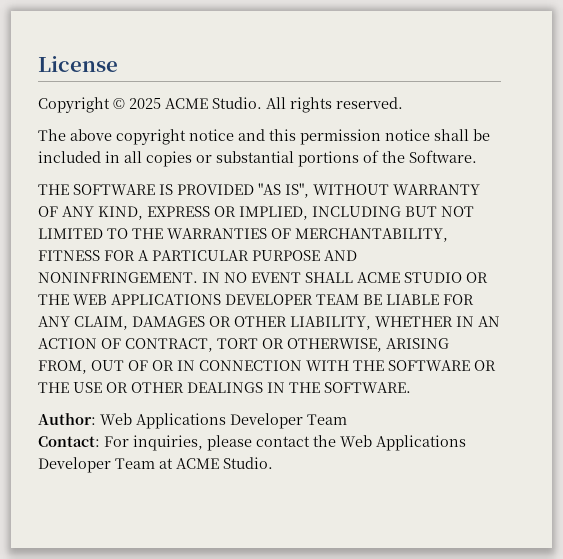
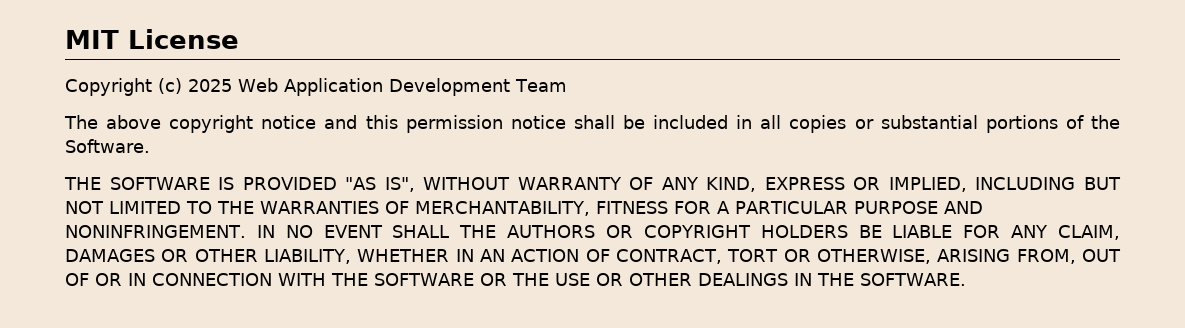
(38, 64) none -> [65,30,119,49] MIT
[113,97,403,113] © 2025 ACME Studio. All rights reserved. -> [158,78,567,96] (c) 2025 Web Application Development Team
[357,272,488,283] [38,294,359,305] ACME STUDIO OR THE WEB APPLICATIONS DEVELOPER TEAM -> [459,225,848,238] THE AUTHORS OR COPYRIGHT HOLDERS
[38,413,347,429] [38,435,466,451] [38,457,273,473] // Author: Web Applications Developer Team // Contact: For inquiries, please contact the Web Applications Developer Team at ACME Studio. -> (966, 279) none

